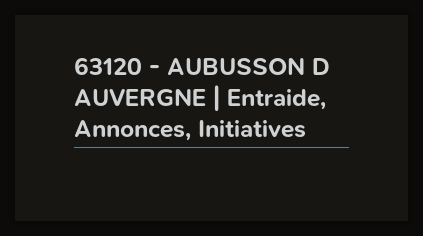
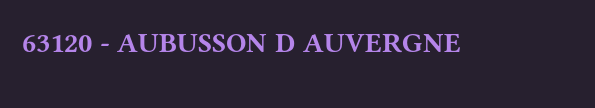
[213,85,326,111] [74,120,306,141] | Entraide, Annonces, Initiatives -> (462, 43) none

